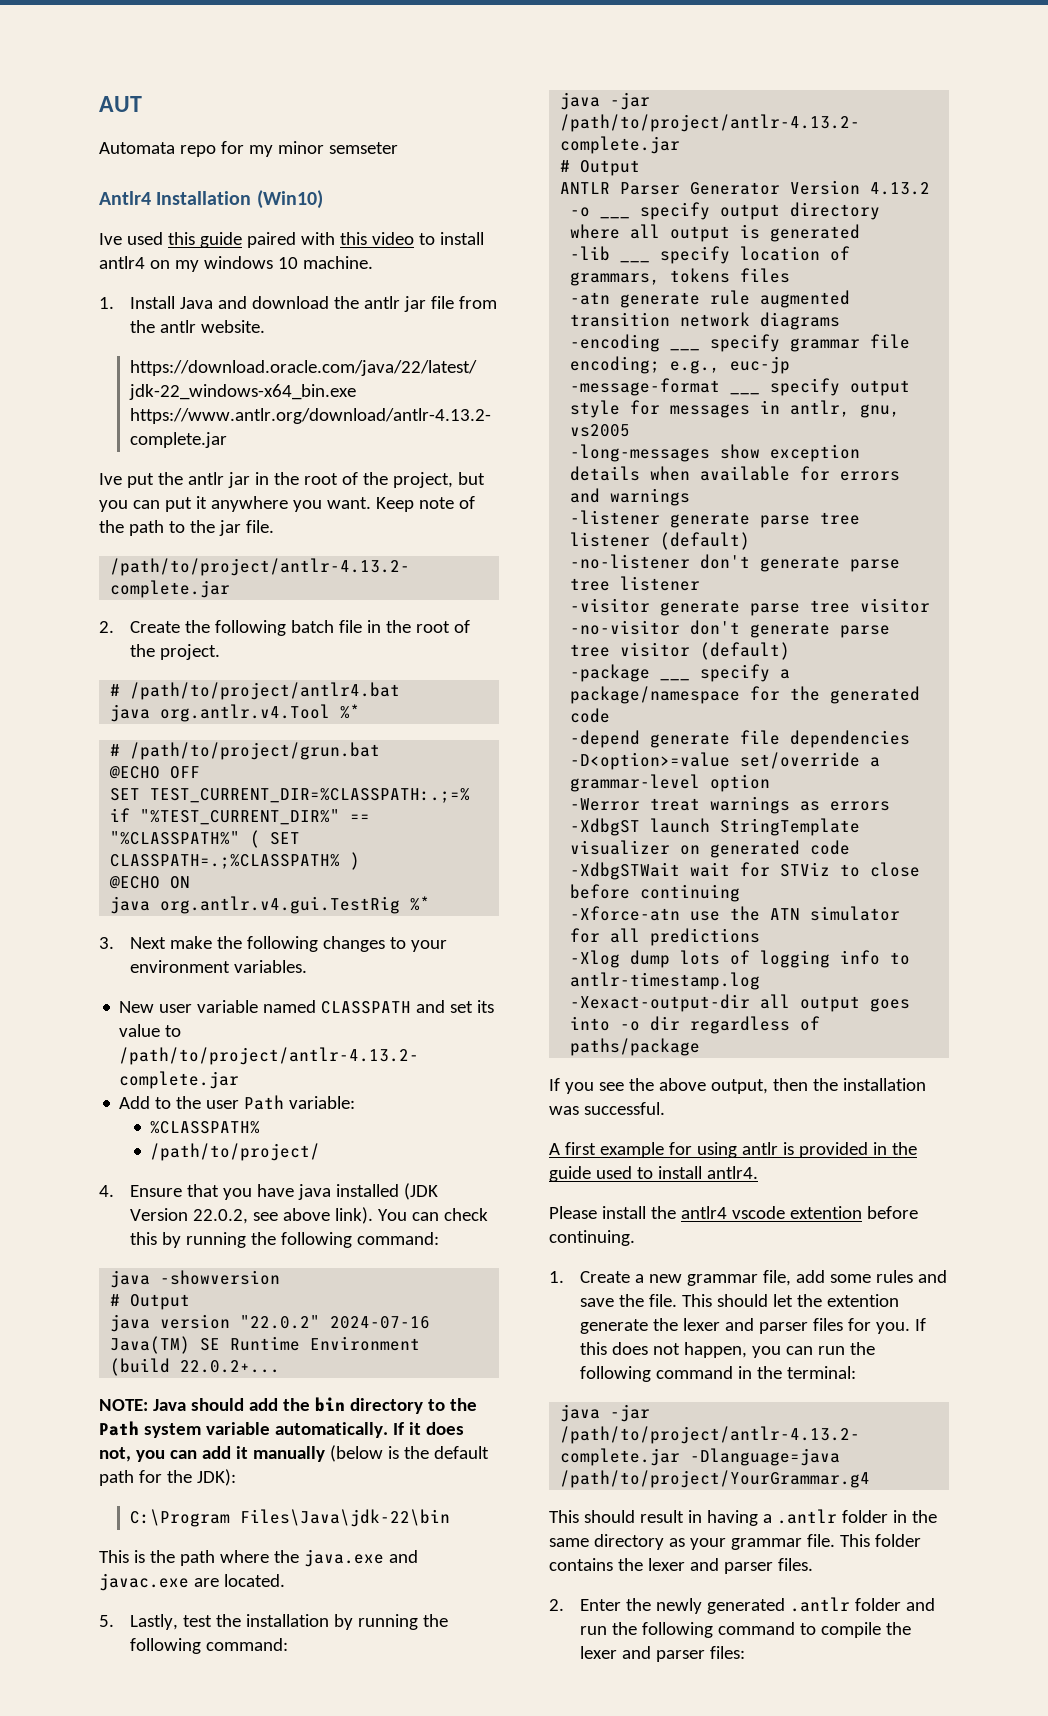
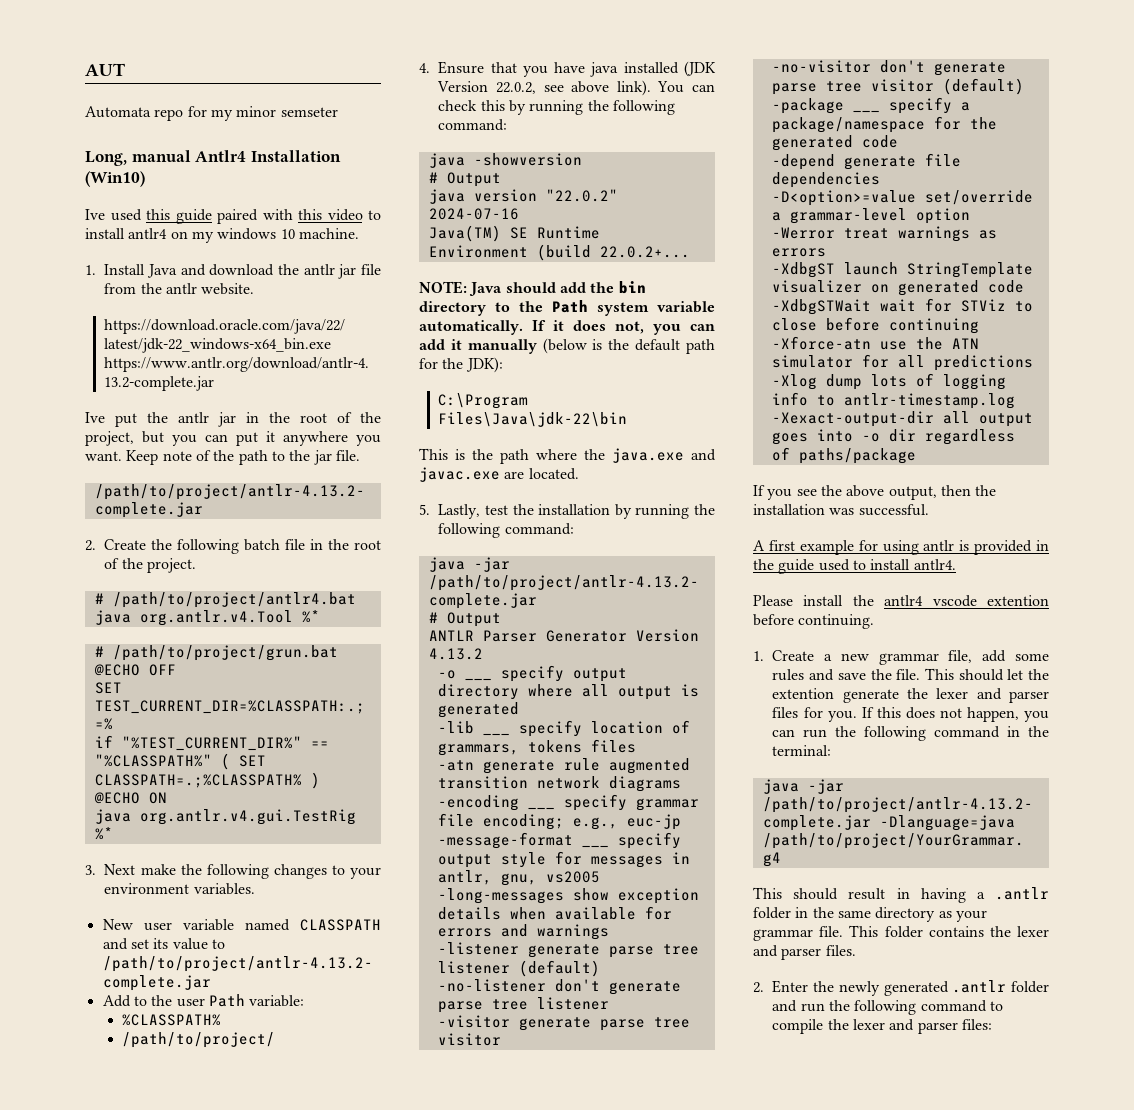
(398, 148) none -> [85,150,191,166] Long, manual

